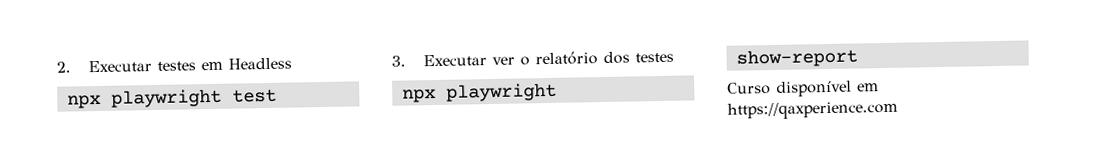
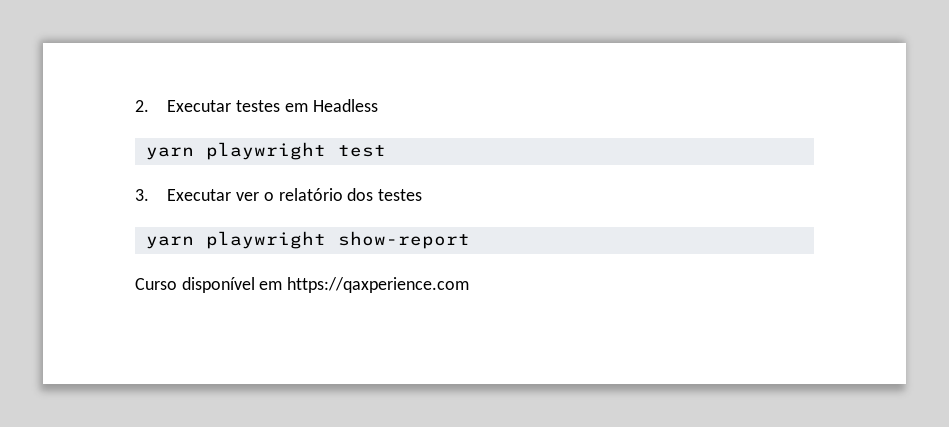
[66,94,101,109] npx -> [145,147,194,160] yarn
[401,89,436,103] npx -> [145,236,194,249] yarn

